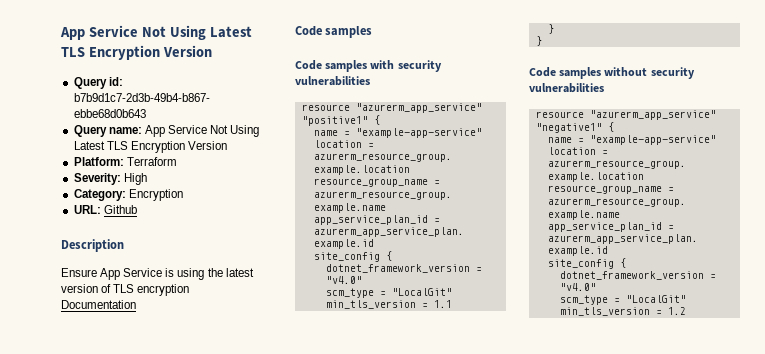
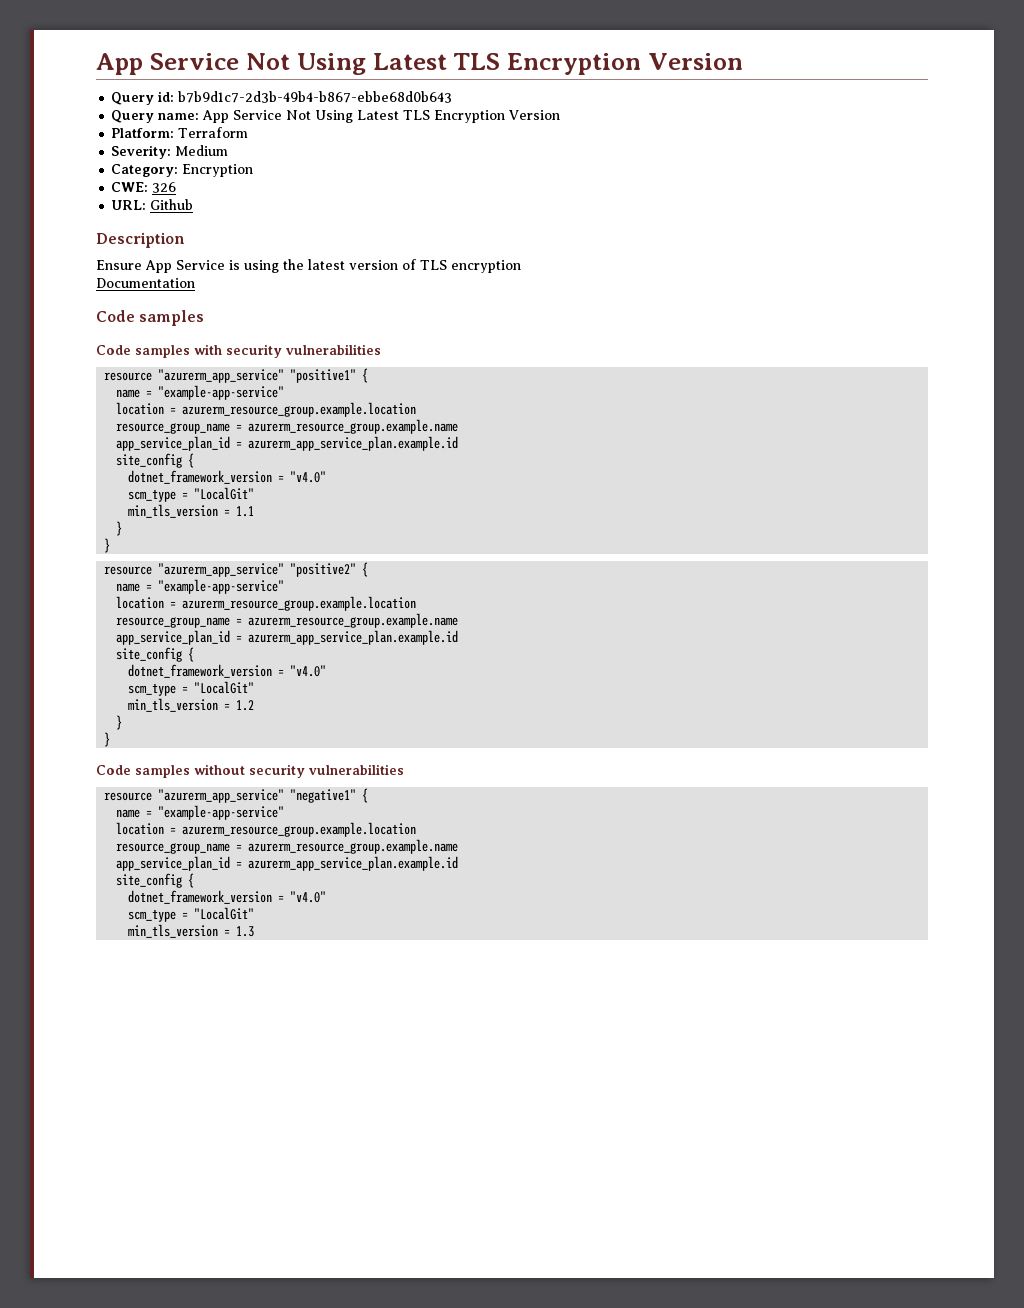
[123,173,147,185] High -> [175,145,229,156] Medium
(183, 195) none -> [111,182,177,193] // CWE: 326
(542, 41) none -> [104,562,369,577] [116,579,285,594] [116,596,417,611] [116,613,459,628] [116,630,459,645] [116,647,195,662] [128,664,327,678] [128,681,255,696] [128,698,255,712] [116,715,123,730] [104,732,111,747] // resource "azurerm_app_service" "positive2" { // name = "example-app-service" // location = azurerm_resource_group.example.location // resource_group_name = azurerm_resource_group.example.name // app_service_plan_id = azurerm_app_service_plan.example.id // site_config { // dotnet_framework_version = "v4.0" // scm_type = "LocalGit" // min_tls_version = 1.2 // } // }
[667,307,686,315] 1.2 -> [236,926,255,937] 1.3

